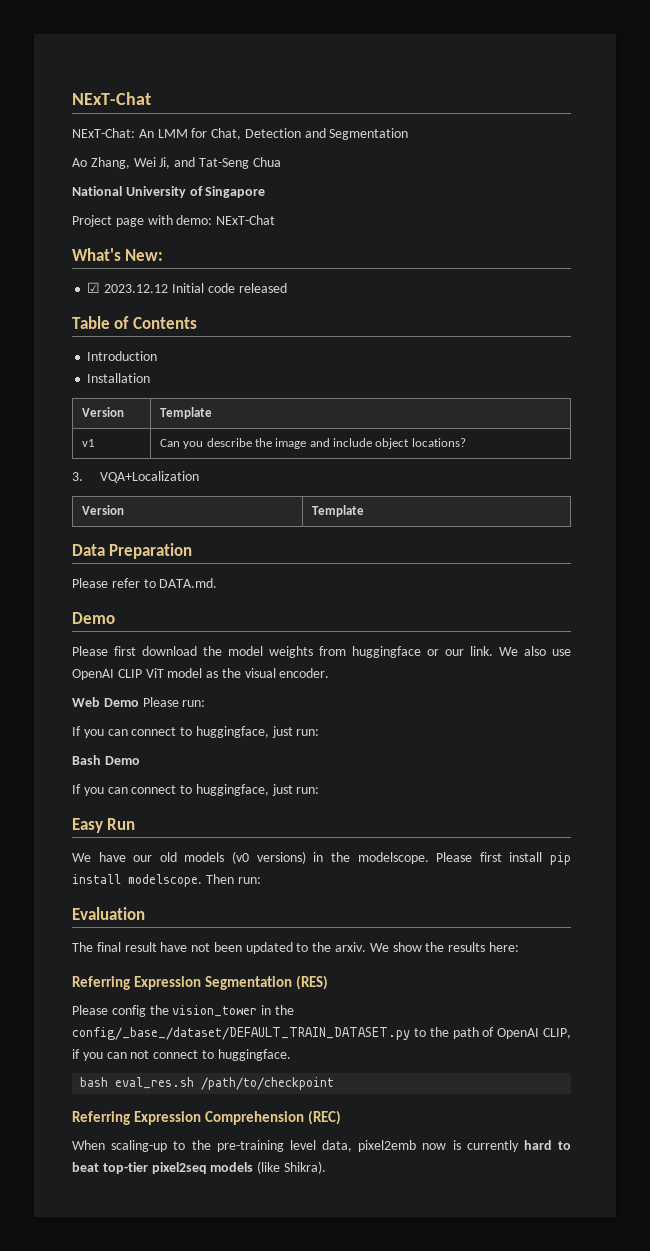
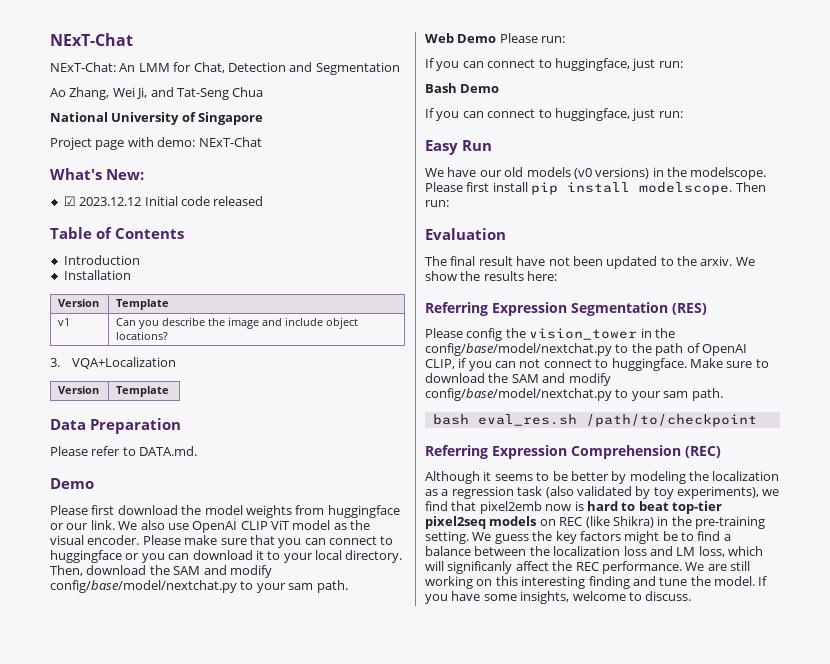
(330, 673) none -> [142,535,394,548] [50,550,403,563] [50,565,272,578] [50,580,348,593] Please make sure that you can connect to huggingface or you can download it to your local directory. Then, download the SAM and modify config/base/model/nextchat.py to your sam path.
[72,1027,410,1040] config/_base_/dataset/DEFAULT_TRAIN_DATASET.py -> [425,343,612,356] config/base/model/nextchat.py
(291, 1055) none -> [689,358,769,368] [425,373,611,386] [425,388,723,401] Make sure to download the SAM and modify config/base/model/nextchat.py to your sam path.
[72,1140,352,1152] When scaling-up to the pre-training level data, -> [425,471,780,484] [425,486,780,499] [425,501,477,511] Although it seems to be better by modeling the localization as a regression task (also validated by toy experiments), we find that
[466,1140,519,1152] currently -> (584, 506) none
[257,1161,326,1174] (like Shikra). -> [539,516,765,529] [425,531,731,544] [425,546,763,557] [425,561,750,574] [425,576,768,589] [425,591,692,604] on REC (like Shikra) in the pre-training setting. We guess the key factors might be to find a balance between the localization loss and LM loss, which will significanly affect the REC performance. We are still working on this interesting finding and tune the model. If you have some insights, welcome to discuss.

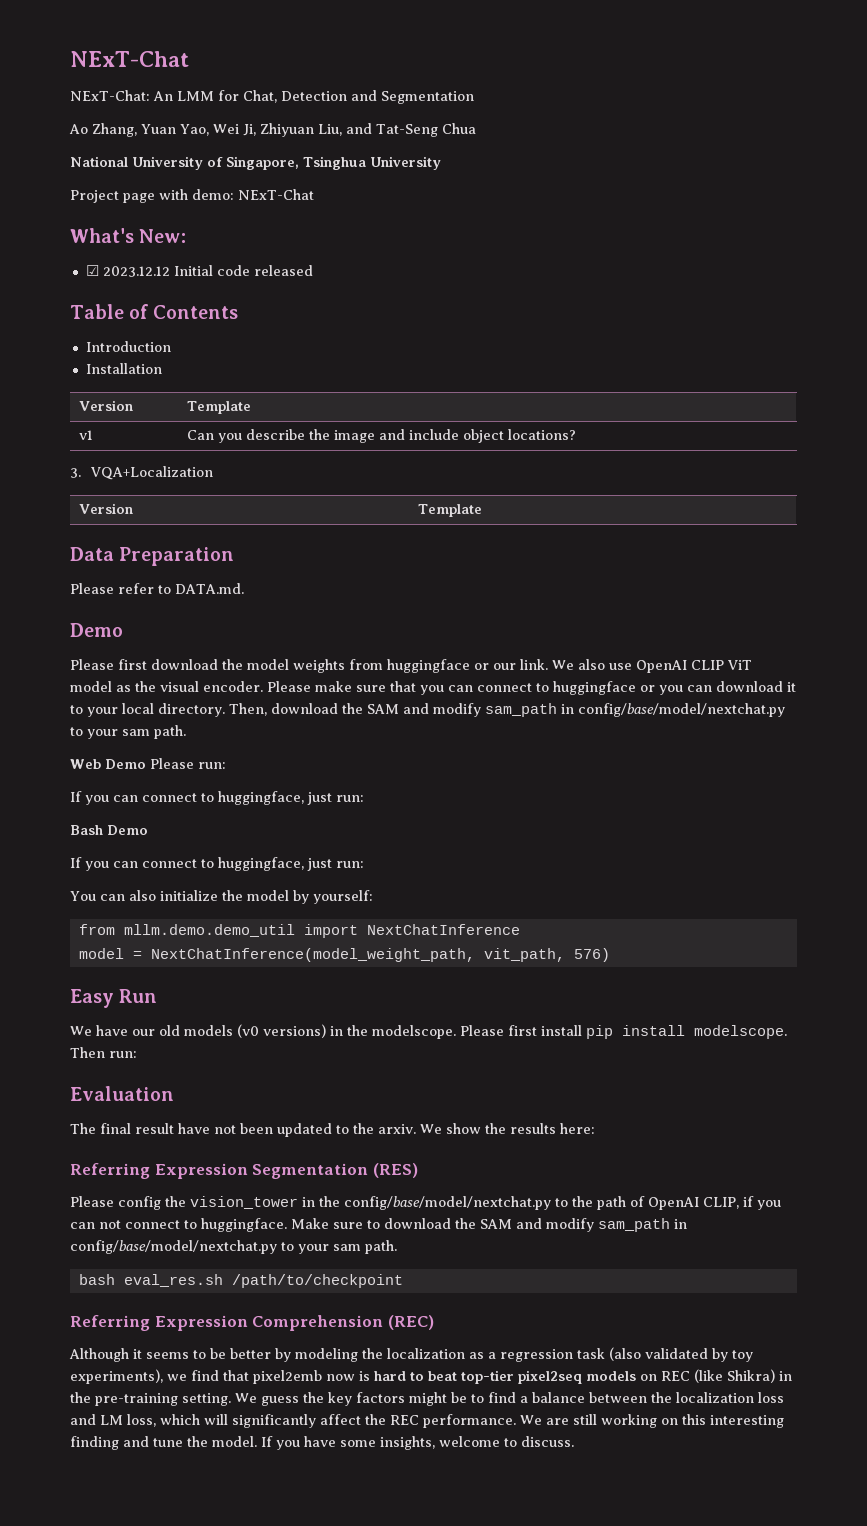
[112,87,148,99] Wei Ji, -> [141,123,342,137] Yuan Yao, Wei Ji, Zhiyuan Liu,
[198,112,264,125] Singapore -> [226,156,441,170] Singapore, Tsinghua University
(272, 571) none -> [485,703,574,717] sam_path in
(683, 114) none -> [70,890,373,904] [78,924,520,938] [78,948,610,962] // You can also initialize the model by yourself: // from mllm.demo.demo_util import NextChatInference // model = NextChatInference(model_weight_path, vit_path, 576)
(611, 379) none -> [598,1218,687,1232] sam_path in
[447,561,513,574] significanly -> [232,1414,316,1428] significantly

